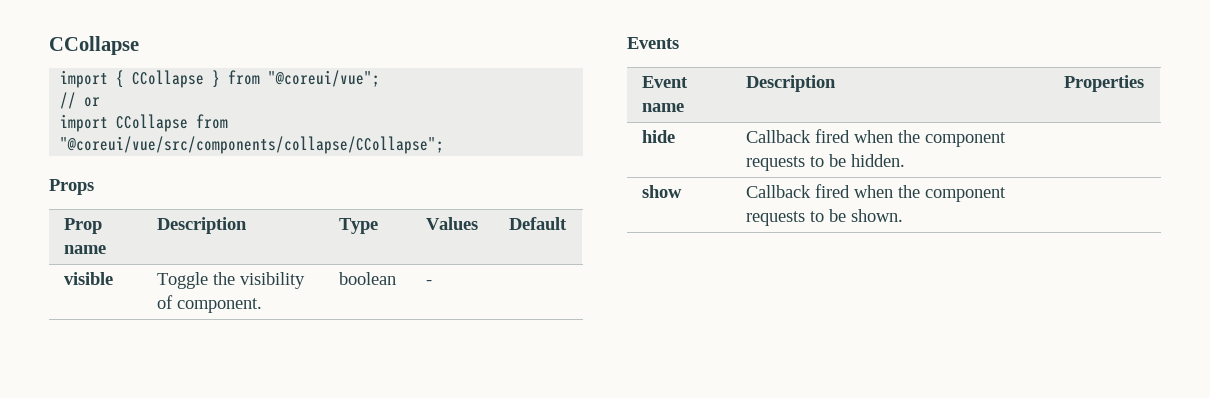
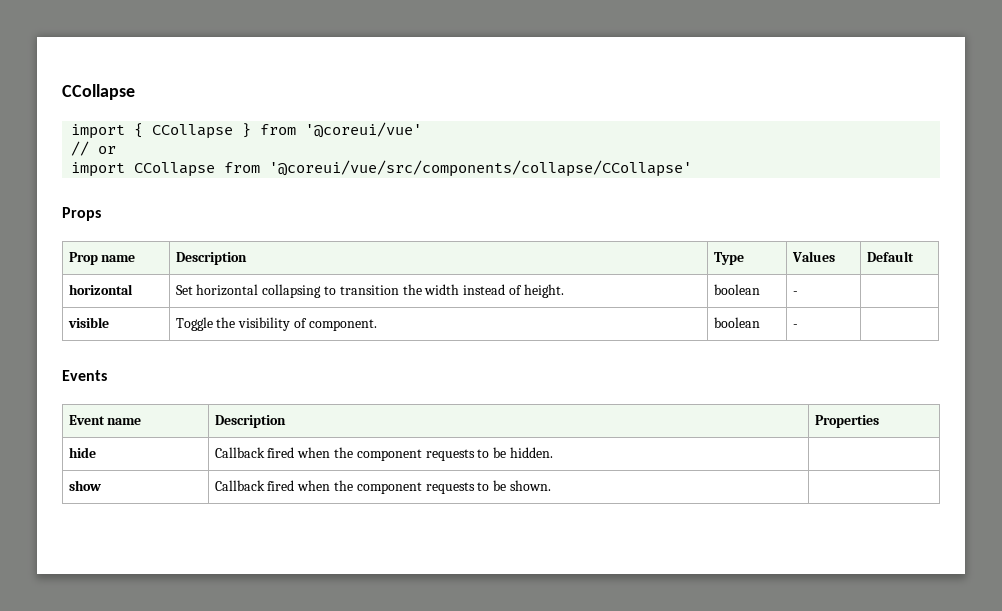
[268,70,381,87] "@coreui/vue"; -> [305,122,423,138] '@coreui/vue'
[60,136,445,154] "@coreui/vue/src/components/collapse/CCollapse"; -> [269,160,693,177] '@coreui/vue/src/components/collapse/CCollapse'
(567, 223) none -> [68,284,133,295] [175,284,564,298] [713,284,760,295] [792,291,798,295] // horizontal | Set horizontal collapsing to transition the width instead of height. | boolean | - |

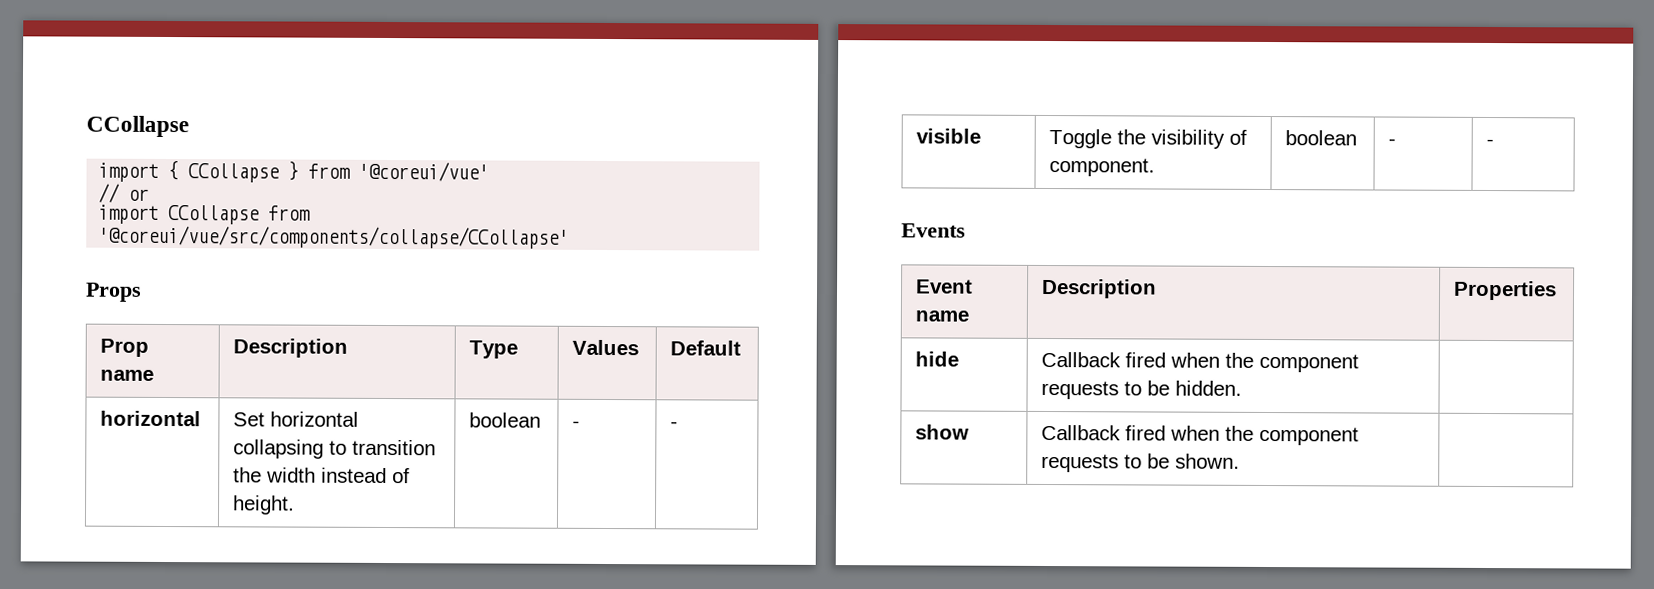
(798, 293) none -> [670,421,679,429] -
(798, 326) none -> [1486,138,1495,147] -

